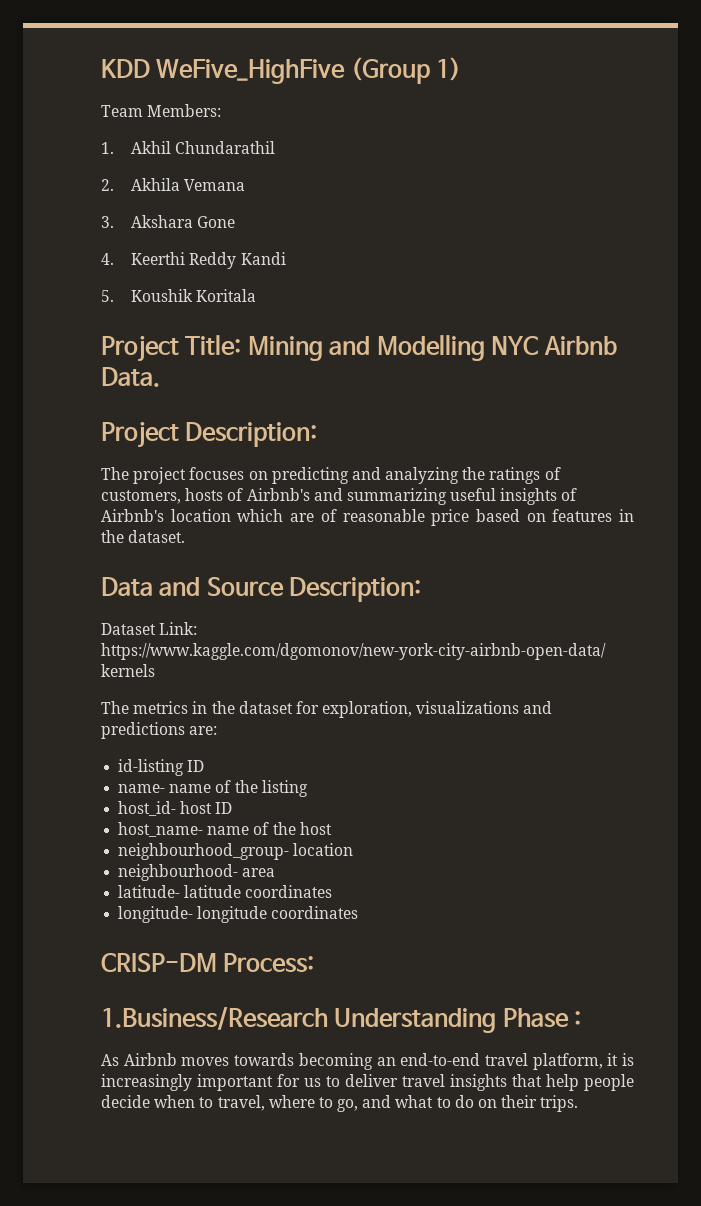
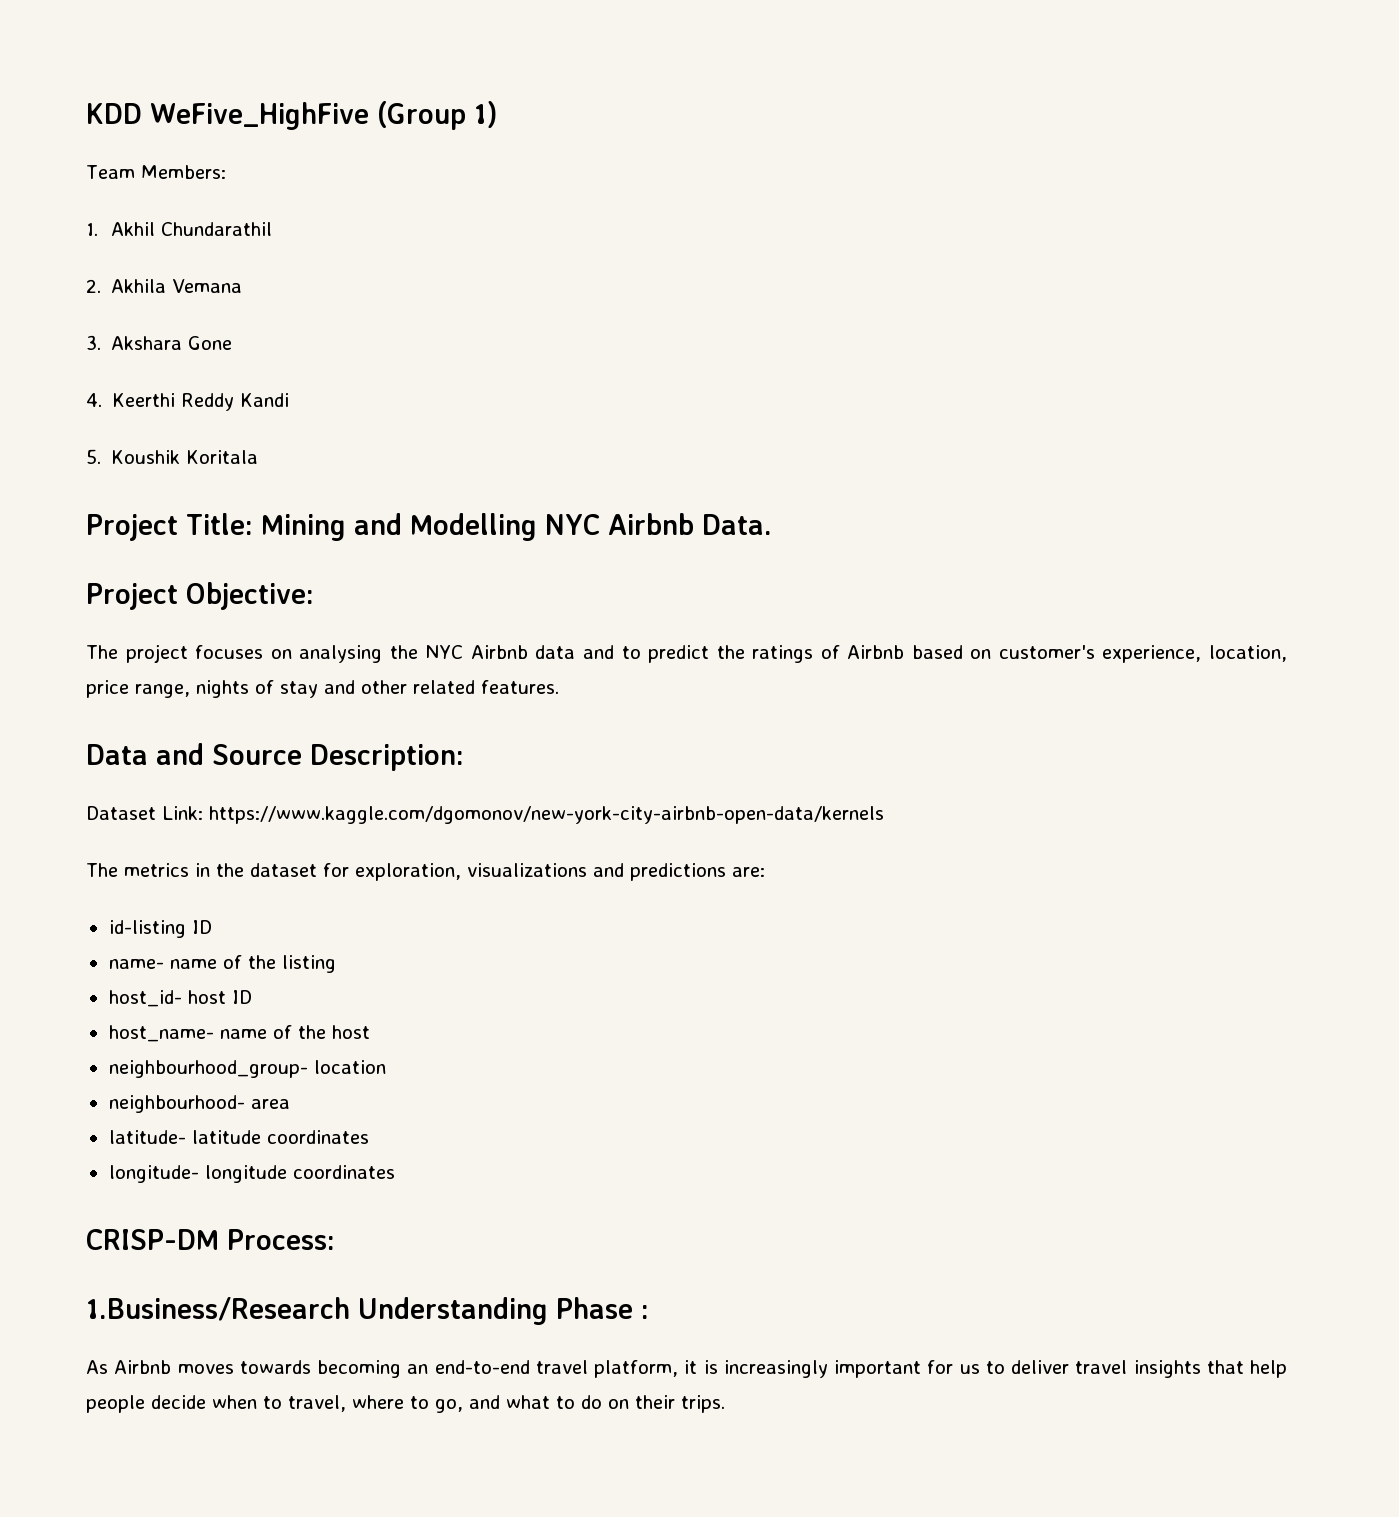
[185,422,318,447] Description: -> [186,582,314,610] Objective:
[271,467,561,484] [101,488,578,505] [101,509,634,526] [101,530,186,543] predicting and analyzing the ratings of customers, hosts of Airbnb's and summarizing useful insights of Airbnb's location which are of reasonable price based on features in the dataset. -> [299,645,1287,663] [86,680,559,698] analysing the NYC Airbnb data and to predict the ratings of Airbnb based on customer's experience, location, price range, nights of stay and other related features.

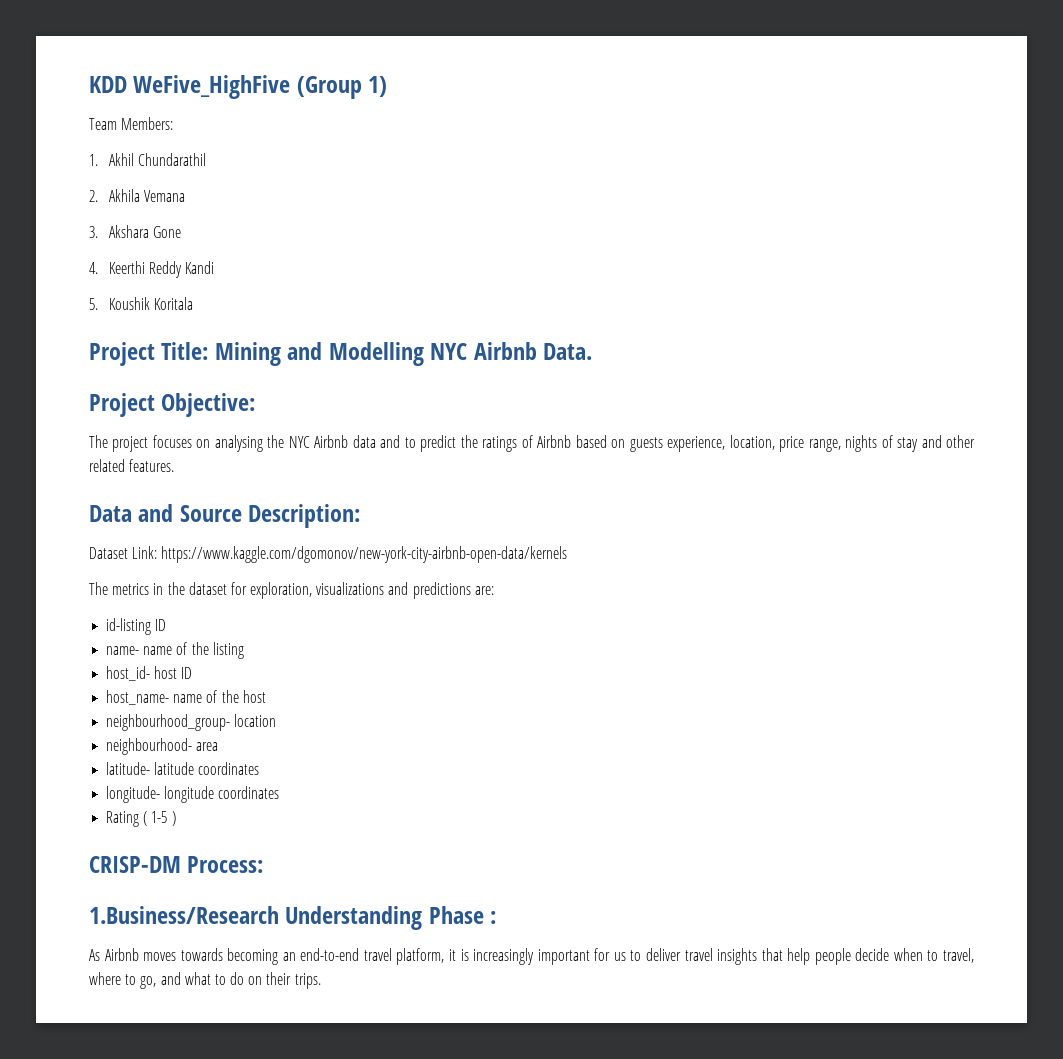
[998,645,1095,659] customer's -> [629,437,663,452] guests
(395, 1172) none -> [106,811,176,827] // Rating ( 1-5 )

